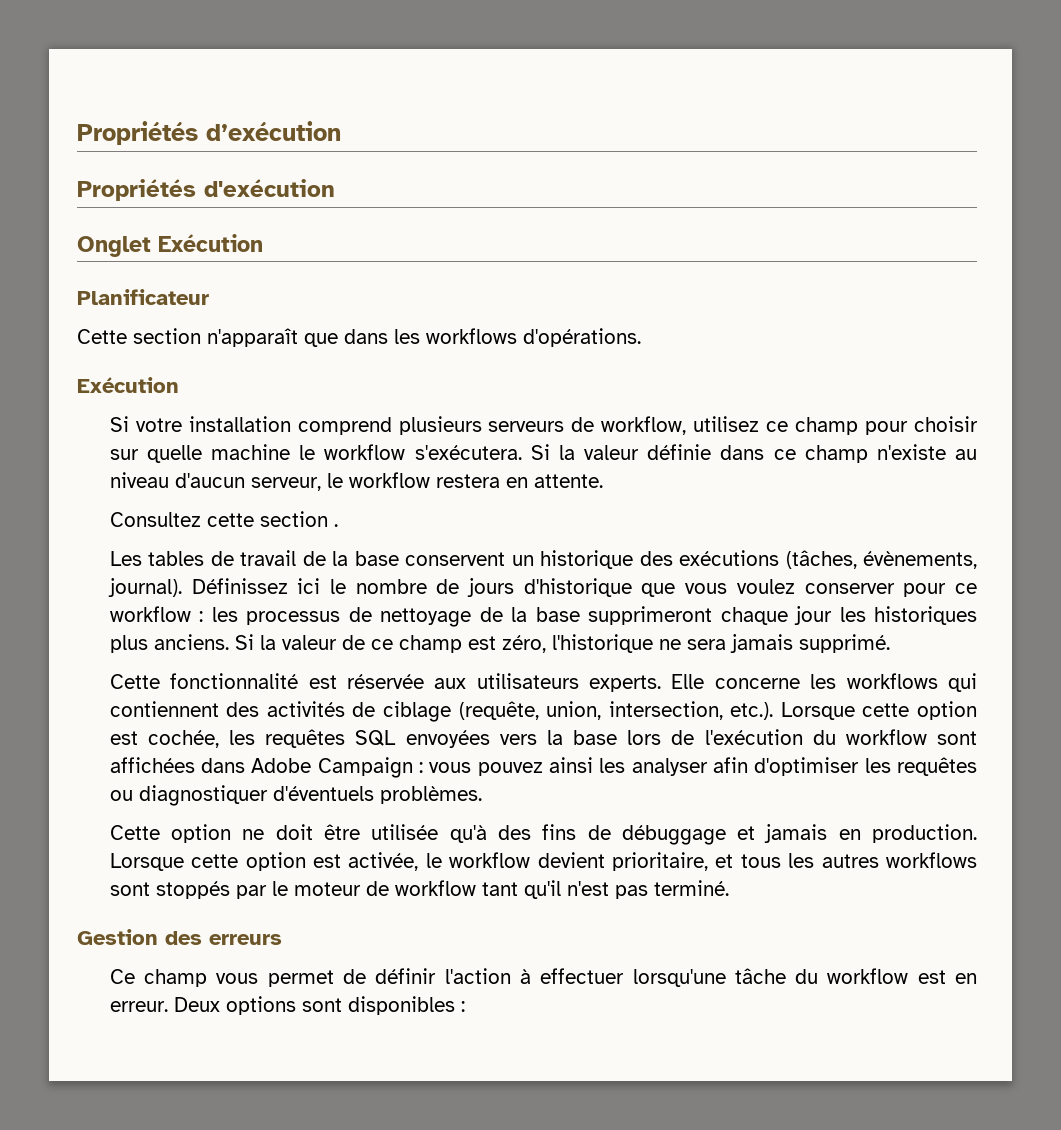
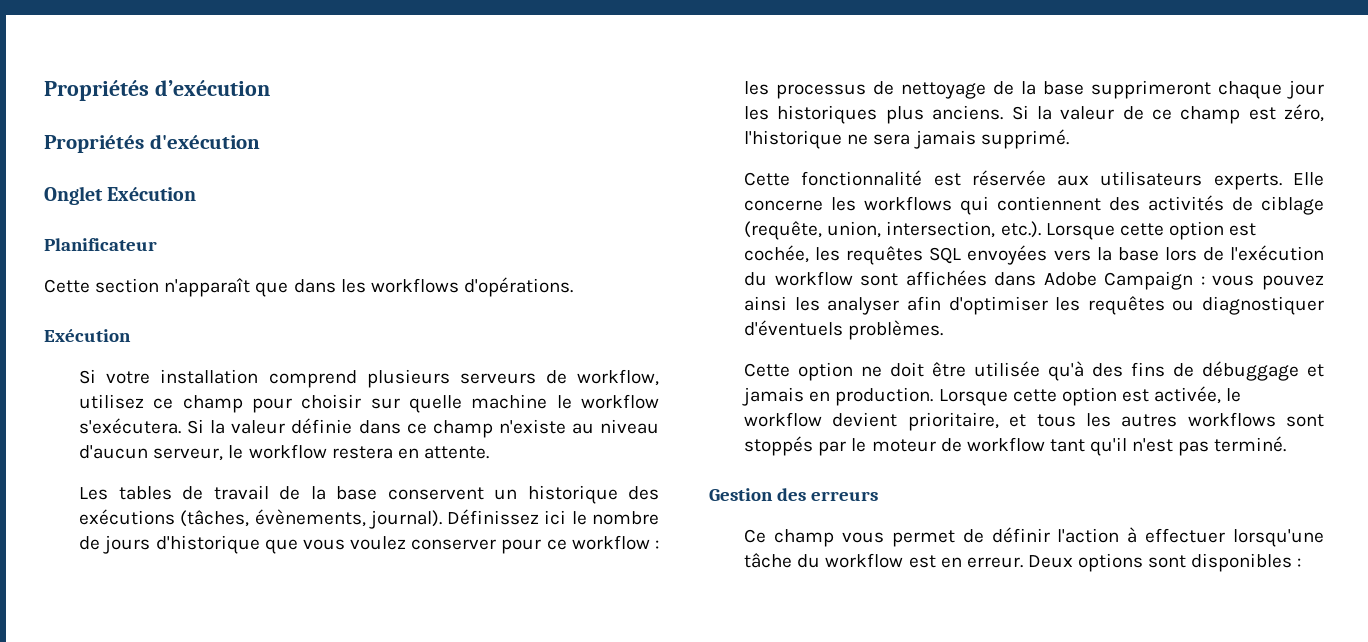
[109,511,338,527] // Consultez cette section . -> (489, 452) none

